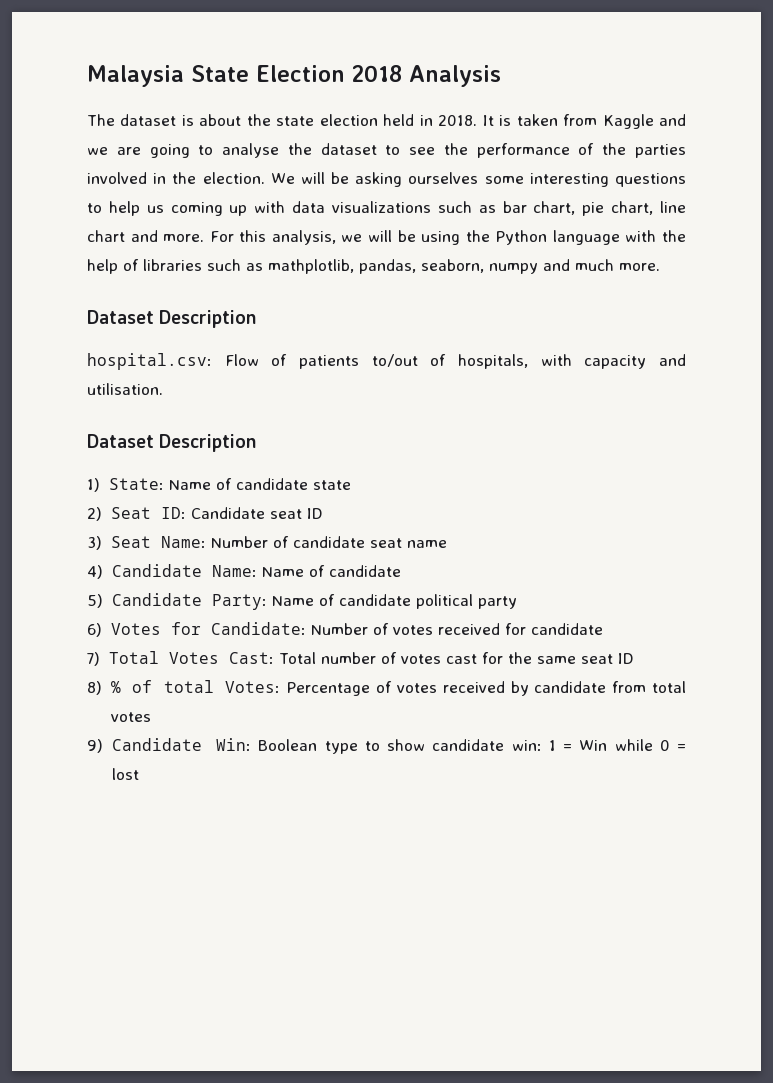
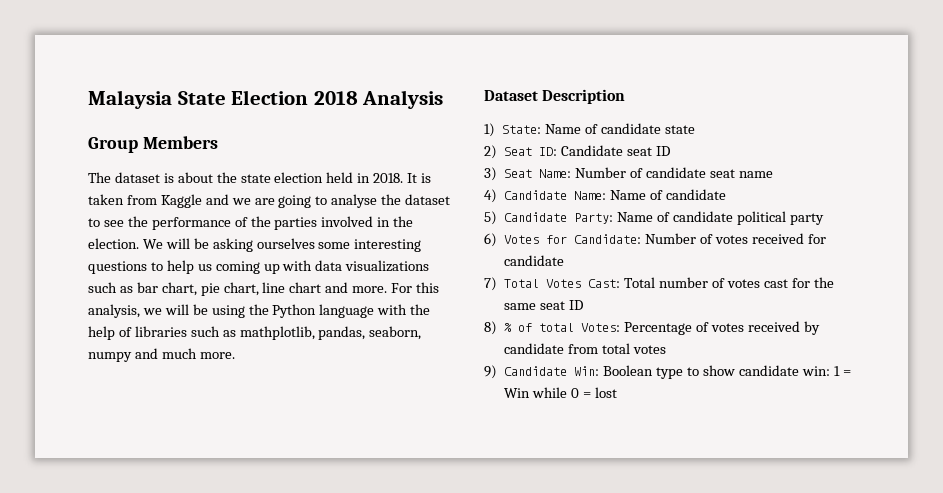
(501, 76) none -> [88,136,218,153] // Group Members
[87,353,687,370] [87,383,163,395] [87,434,257,452] // hospital.csv: Flow of patients to/out of hospitals, with capacity and utilisation. // Dataset Description -> (626, 96) none

